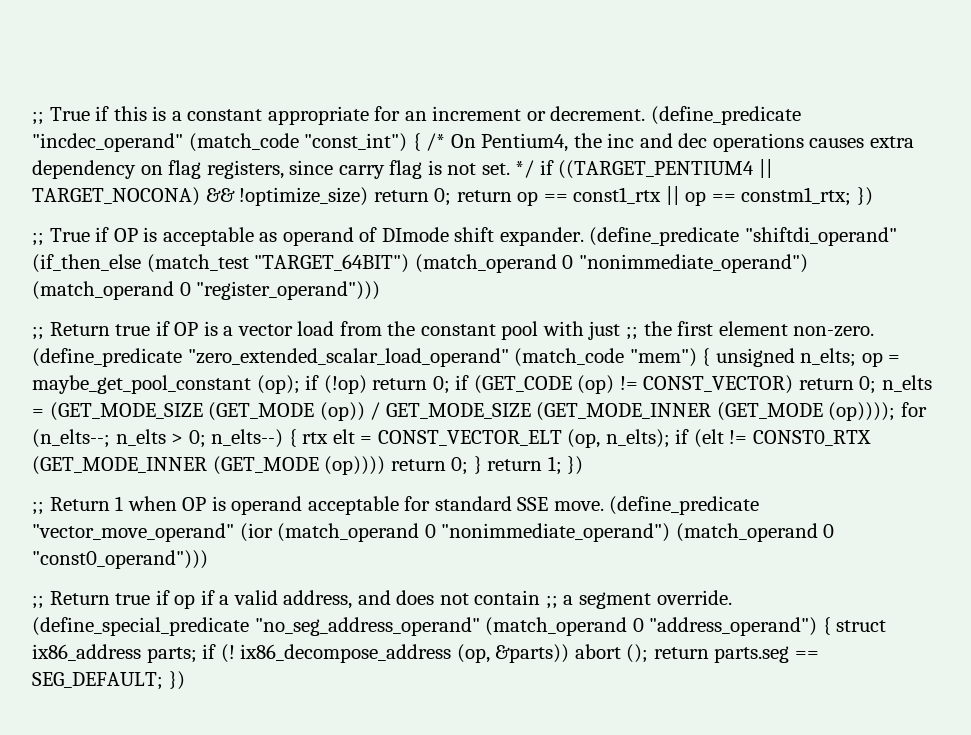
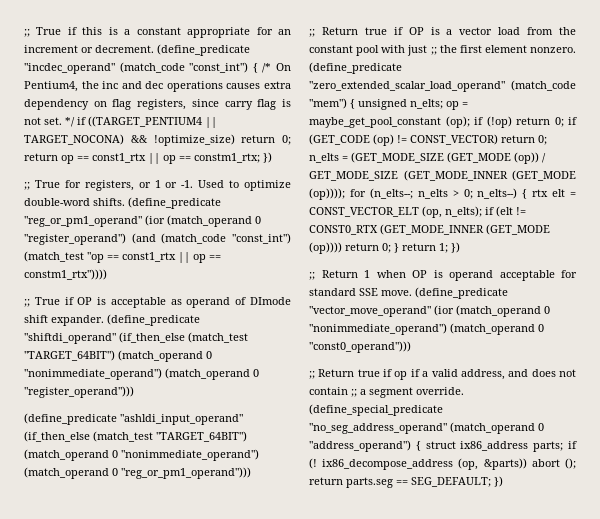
(873, 196) none -> [24,180,291,191] [24,197,221,209] [24,215,261,227] [24,233,291,245] [24,251,221,263] [24,269,107,280] // ;; True for registers, or 1 or -1. Used to optimize double-word shifts. (define_predicate "reg_or_pm1_operand" (ior (match_operand 0 "register_operand") (and (match_code "const_int") (match_test "op == const1_rtx || op == constm1_rtx"))))
(381, 290) none -> [24,413,243,425] [24,431,247,442] [24,449,259,461] [24,467,251,479] // (define_predicate "ashldi_input_operand" (if_then_else (match_test "TARGET_64BIT") (match_operand 0 "nonimmediate_operand") (match_operand 0 "reg_or_pm1_operand")))
[793,326,875,337] non-zero. -> [530,47,576,53] nonzero.

